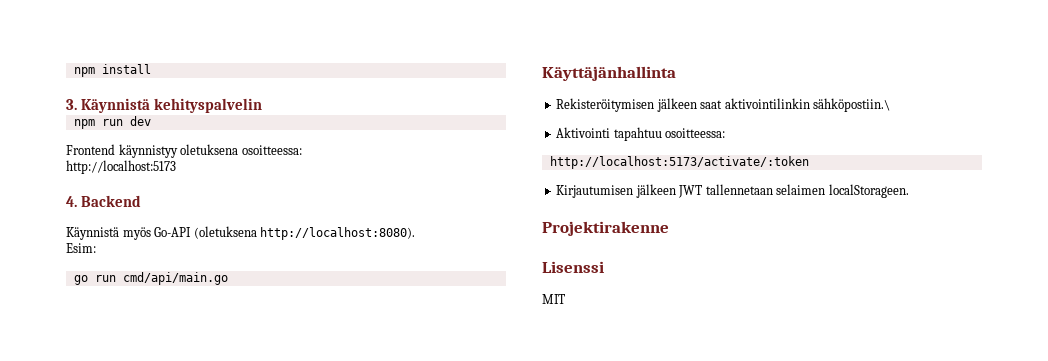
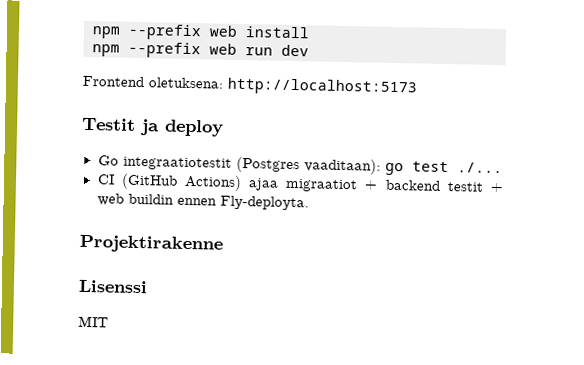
[73,67,95,77] npm -> [92,23,238,41] npm --prefix web
[66,98,262,113] [73,119,95,129] // 3. Käynnistä kehityspalvelin // npm -> [92,41,237,59] // npm --prefix web
[118,144,302,158] [66,160,176,174] [66,195,141,207] [66,226,416,240] [66,243,96,253] [73,272,228,285] [542,66,676,81] [556,98,891,112] [556,127,726,141] [549,156,809,169] [556,184,909,198] käynnistyy oletuksena osoitteessa: // http://localhost:5173 // 4. Backend // Käynnistä myös Go-API (oletuksena http://localhost:8080). // Esim: // go run cmd/api/main.go // Käyttäjänhallinta // Rekisteröitymisen jälkeen saat aktivointilinkin sähköpostiin.\ // Aktivointi tapahtuu osoitteessa: // http://localhost:5173/activate/:token // Kirjautumisen jälkeen JWT tallennetaan selaimen localStorageen. -> [148,77,417,97] [81,117,224,137] [97,155,503,176] [96,173,504,193] [96,193,309,211] oletuksena: http://localhost:5173 // Testit ja deploy // Go integraatiotestit (Postgres vaaditaan): go test ./... // CI (GitHub Actions) ajaa migraatiot + backend testit + web buildin ennen Fly-deployta.

